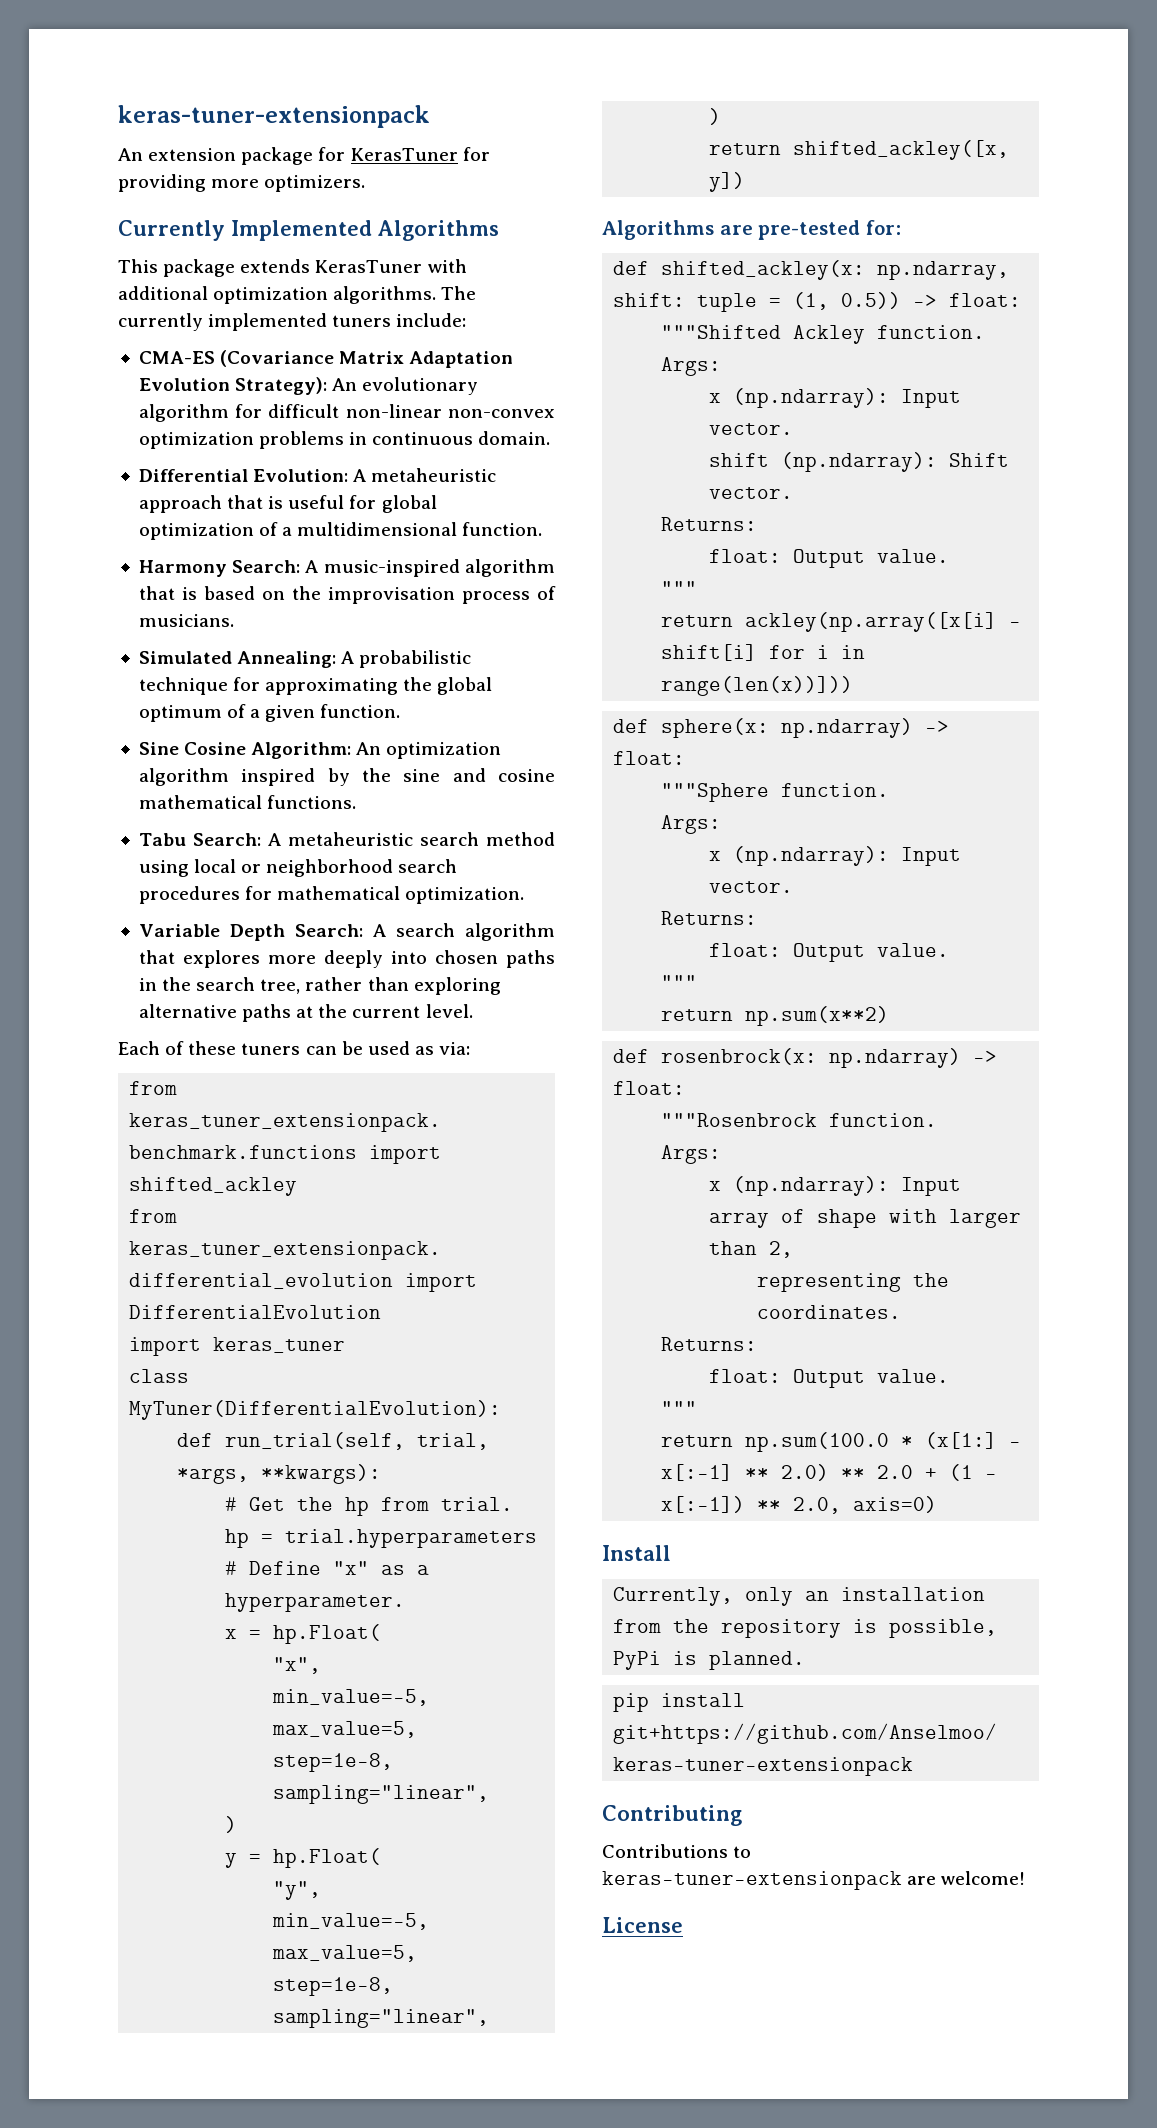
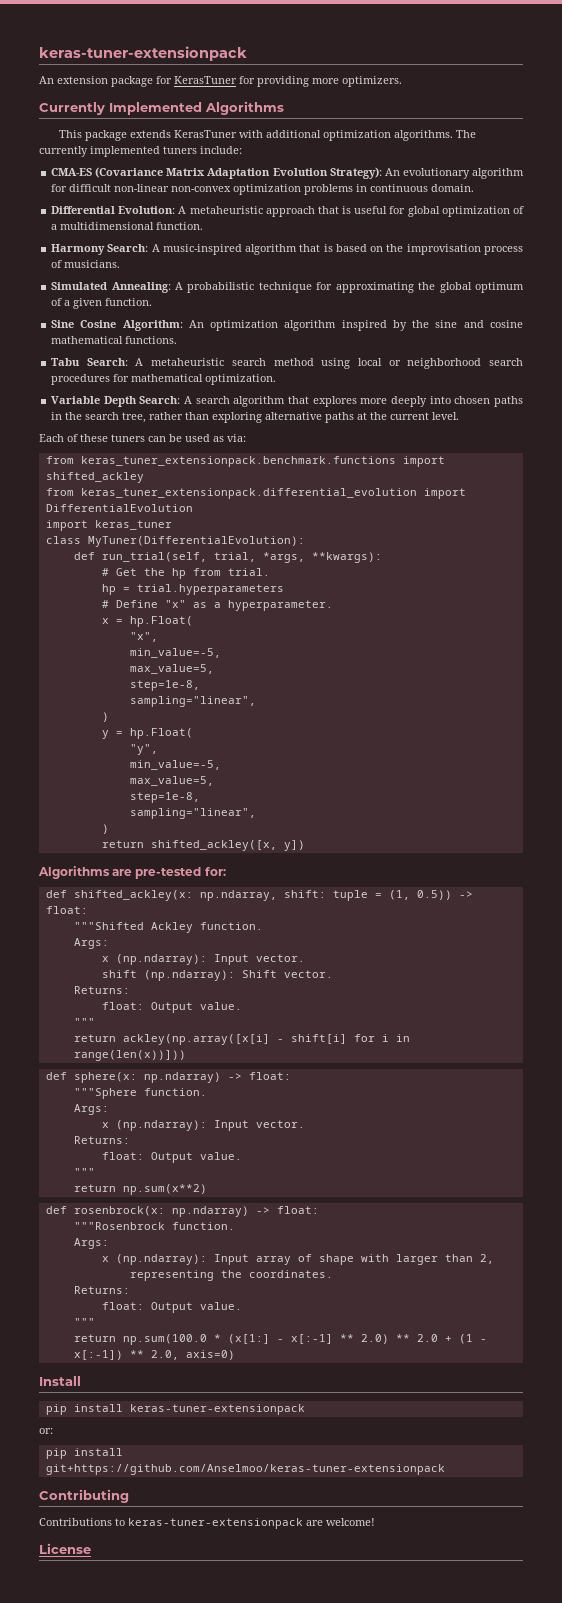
[613,1587,986,1606] [613,1619,998,1638] [613,1651,806,1670] Currently, only an installation from the repository is possible, PyPi is planned. -> [45,1404,305,1415] [39,1428,53,1434] pip install keras-tuner-extensionpack // or:

